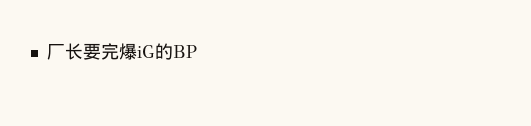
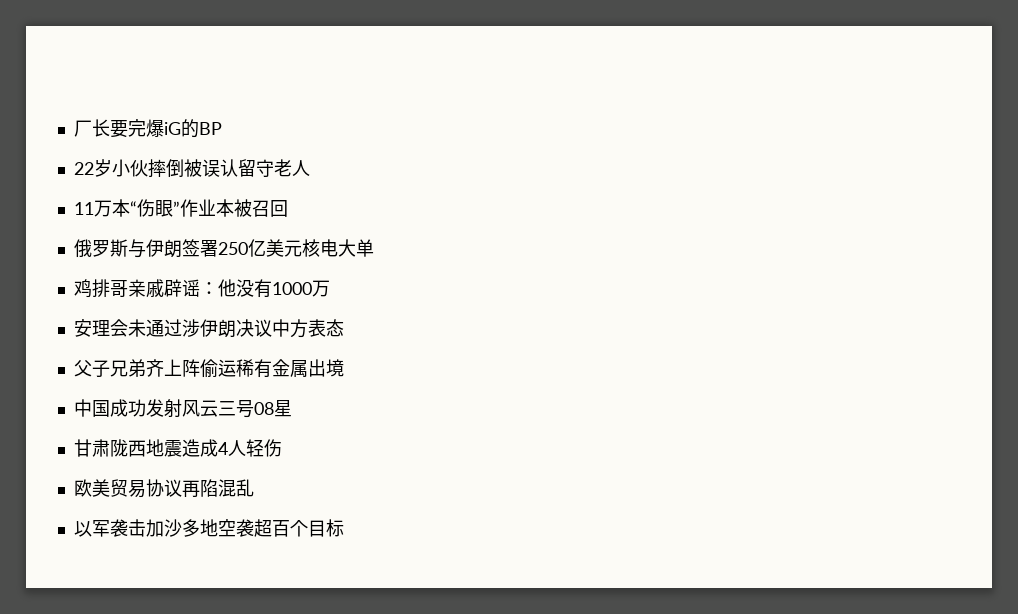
(197, 51) none -> [73,159,310,178] [73,199,288,217] [73,239,374,258] [73,279,330,298] [73,319,344,338] [73,359,344,378] [73,399,292,418] [73,439,282,457] [73,479,254,498] [73,519,344,537] // 22岁小伙摔倒被误认留守老人 // 11万本“伤眼”作业本被召回 // 俄罗斯与伊朗签署250亿美元核电大单 // 鸡排哥亲戚辟谣：他没有1000万 // 安理会未通过涉伊朗决议中方表态 // 父子兄弟齐上阵偷运稀有金属出境 // 中国成功发射风云三号08星 // 甘肃陇西地震造成4人轻伤 // 欧美贸易协议再陷混乱 // 以军袭击加沙多地空袭超百个目标

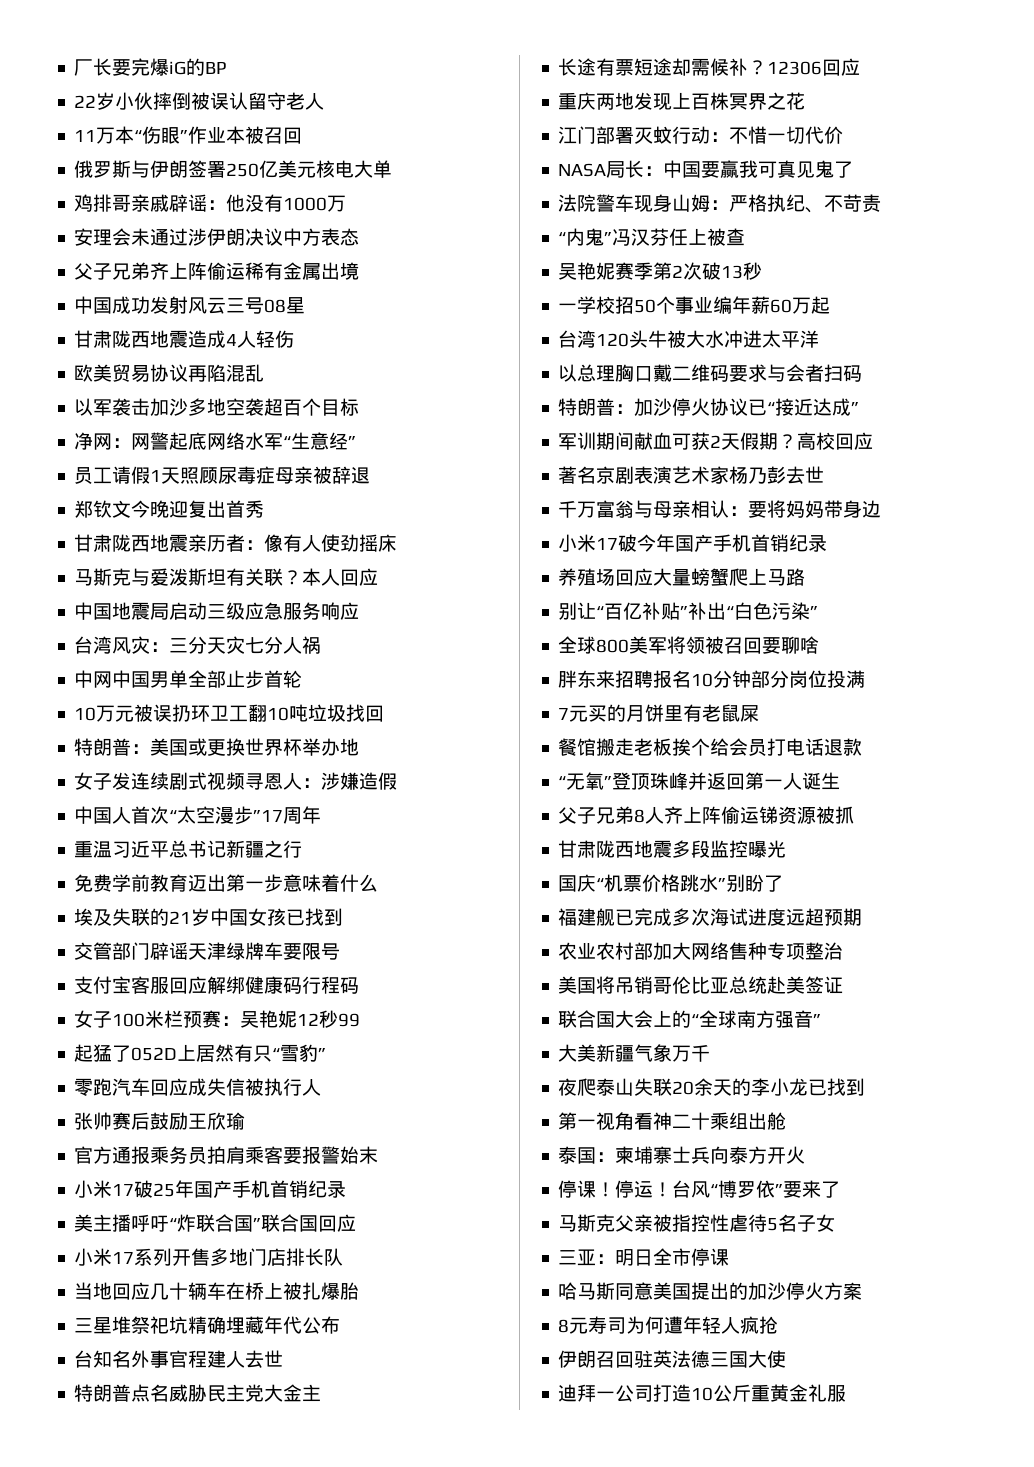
(344, 528) none -> [74,432,357,450] [74,466,371,484] [74,500,265,518] [74,534,398,552] [74,568,379,586] [74,602,360,620] [74,636,322,654] [74,670,303,689] [74,704,385,722] [74,738,360,756] [74,772,398,790] [74,806,322,825] [74,840,303,858] [74,874,379,893] [74,908,344,926] [74,942,341,960] [74,976,360,994] [74,1010,361,1028] [74,1044,327,1062] [74,1078,322,1096] [74,1112,246,1130] [74,1146,379,1164] [74,1180,347,1198] [74,1214,357,1232] [74,1248,344,1266] [74,1282,360,1300] [74,1316,341,1334] [74,1350,284,1368] [74,1384,322,1402] [558,58,861,76] [558,92,806,110] [558,126,844,144] [558,160,854,178] [558,194,882,213] [558,228,746,246] [558,262,763,280] [558,296,831,314] [558,330,820,348] [558,364,863,382] [558,398,860,416] [558,432,874,450] [558,466,825,484] [558,500,882,518] [558,534,828,552] [558,568,806,586] [558,602,819,620] [558,636,820,654] [558,670,866,688] [558,704,760,722] [558,738,863,756] [558,772,841,790] [558,806,855,824] [558,840,787,858] [558,874,784,892] [558,908,863,926] [558,942,844,960] [558,976,844,994] [558,1010,822,1028] [558,1044,711,1062] [558,1078,866,1096] [558,1112,787,1130] [558,1146,806,1164] [558,1180,841,1198] [558,1214,836,1232] [558,1248,730,1266] [558,1282,863,1300] [558,1316,779,1334] [558,1350,787,1368] [558,1384,847,1402] // 净网：网警起底网络水军“生意经” // 员工请假1天照顾尿毒症母亲被辞退 // 郑钦文今晚迎复出首秀 // 甘肃陇西地震亲历者：像有人使劲摇床 // 马斯克与爱泼斯坦有关联？本人回应 // 中国地震局启动三级应急服务响应 // 台湾风灾：三分天灾七分人祸 // 中网中国男单全部止步首轮 // 10万元被误扔环卫工翻10吨垃圾找回 // 特朗普：美国或更换世界杯举办地 // 女子发连续剧式视频寻恩人：涉嫌造假 // 中国人首次“太空漫步”17周年 // 重温习近平总书记新疆之行 // 免费学前教育迈出第一步意味着什么 // 埃及失联的21岁中国女孩已找到 // 交管部门辟谣天津绿牌车要限号 // 支付宝客服回应解绑健康码行程码 // 女子100米栏预赛：吴艳妮12秒99 // 起猛了052D上居然有只“雪豹” // 零跑汽车回应成失信被执行人 // 张帅赛后鼓励王欣瑜 // 官方通报乘务员拍肩乘客要报警始末 // 小米17破25年国产手机首销纪录 // 美主播呼吁“炸联合国”联合国回应 // 小米17系列开售多地门店排长队 // 当地回应几十辆车在桥上被扎爆胎 // 三星堆祭祀坑精确埋藏年代公布 // 台知名外事官程建人去世 // 特朗普点名威胁民主党大金主 // 长途有票短途却需候补？12306回应 // 重庆两地发现上百株冥界之花 // 江门部署灭蚊行动：不惜一切代价 // NASA局长：中国要赢我可真见鬼了 // 法院警车现身山姆：严格执纪、不苛责 // “内鬼”冯汉芬任上被查 // 吴艳妮赛季第2次破13秒 // 一学校招50个事业编年薪60万起 // 台湾120头牛被大水冲进太平洋 // 以总理胸口戴二维码要求与会者扫码 // 特朗普：加沙停火协议已“接近达成” // 军训期间献血可获2天假期？高校回应 // 著名京剧表演艺术家杨乃彭去世 // 千万富翁与母亲相认：要将妈妈带身边 // 小米17破今年国产手机首销纪录 // 养殖场回应大量螃蟹爬上马路 // 别让“百亿补贴”补出“白色污染” // 全球800美军将领被召回要聊啥 // 胖东来招聘报名10分钟部分岗位投满 // 7元买的月饼里有老鼠屎 // 餐馆搬走老板挨个给会员打电话退款 // “无氧”登顶珠峰并返回第一人诞生 // 父子兄弟8人齐上阵偷运锑资源被抓 // 甘肃陇西地震多段监控曝光 // 国庆“机票价格跳水”别盼了 // 福建舰已完成多次海试进度远超预期 // 农业农村部加大网络售种专项整治 // 美国将吊销哥伦比亚总统赴美签证 // 联合国大会上的“全球南方强音” // 大美新疆气象万千 // 夜爬泰山失联20余天的李小龙已找到 // 第一视角看神二十乘组出舱 // 泰国：柬埔寨士兵向泰方开火 // 停课！停运！台风“博罗依”要来了 // 马斯克父亲被指控性虐待5名子女 // 三亚：明日全市停课 // 哈马斯同意美国提出的加沙停火方案 // 8元寿司为何遭年轻人疯抢 // 伊朗召回驻英法德三国大使 // 迪拜一公司打造10公斤重黄金礼服

